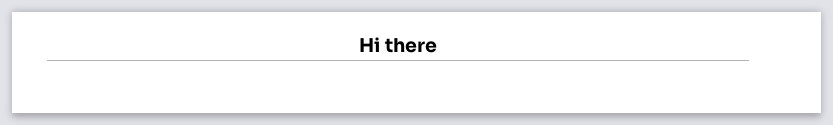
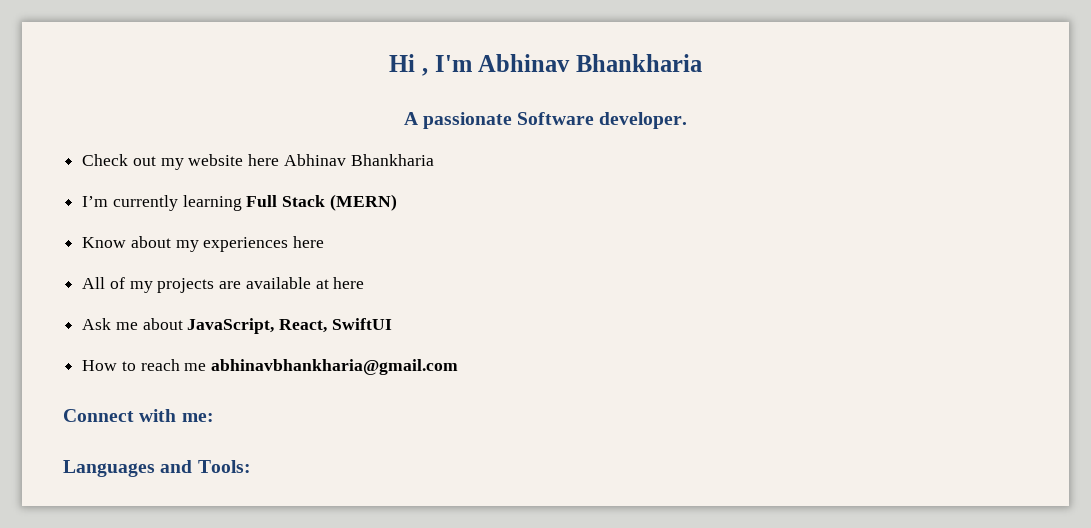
[385,38,438,53] there -> [421,54,702,76] [403,112,688,129] [82,154,434,170] [82,194,397,211] [82,236,325,252] [82,277,365,293] [82,318,392,334] [82,359,459,375] [63,409,214,422] [63,460,251,477] , I'm Abhinav Bhankharia // A passionate Software developer. // Check out my website here Abhinav Bhankharia // I’m currently learning Full Stack (MERN) // Know about my experiences here // All of my projects are available at here // Ask me about JavaScript, React, SwiftUI // How to reach me abhinavbhankharia@gmail.com // Connect with me: // Languages and Tools:

